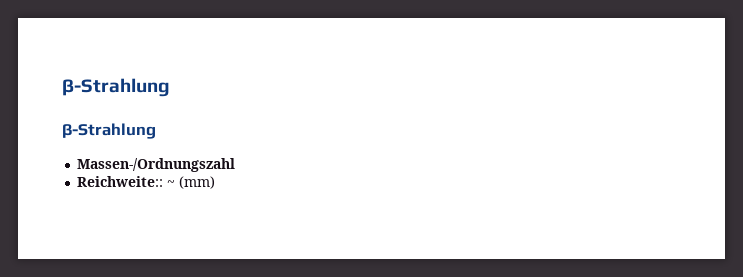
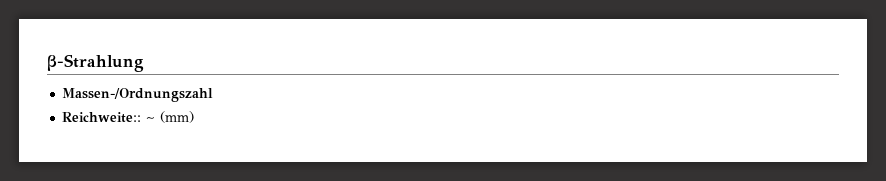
[62,78,170,97] [62,123,156,139] β-Strahlung // β-Strahlung -> [47,54,144,72] β-Strahlung

